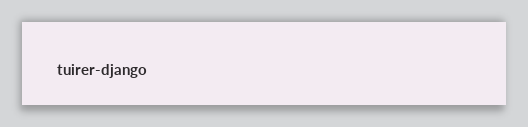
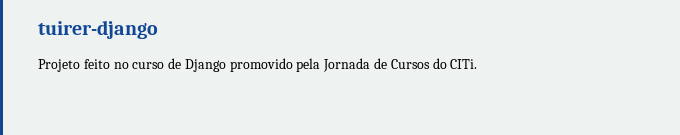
(147, 71) none -> [38,58,478,72] // Projeto feito no curso de Django promovido pela Jornada de Cursos do CITi.

